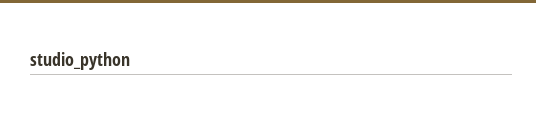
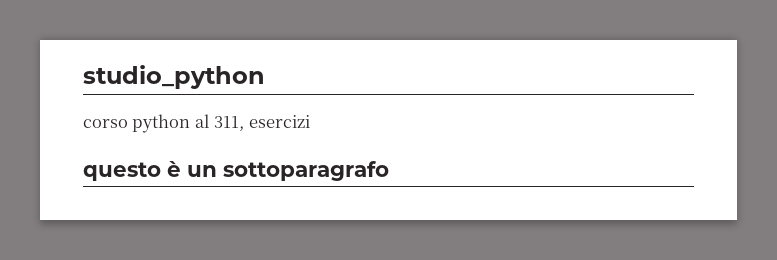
(130, 61) none -> [83,114,310,133] [83,161,389,181] // corso python al 311, esercizi // questo è un sottoparagrafo

